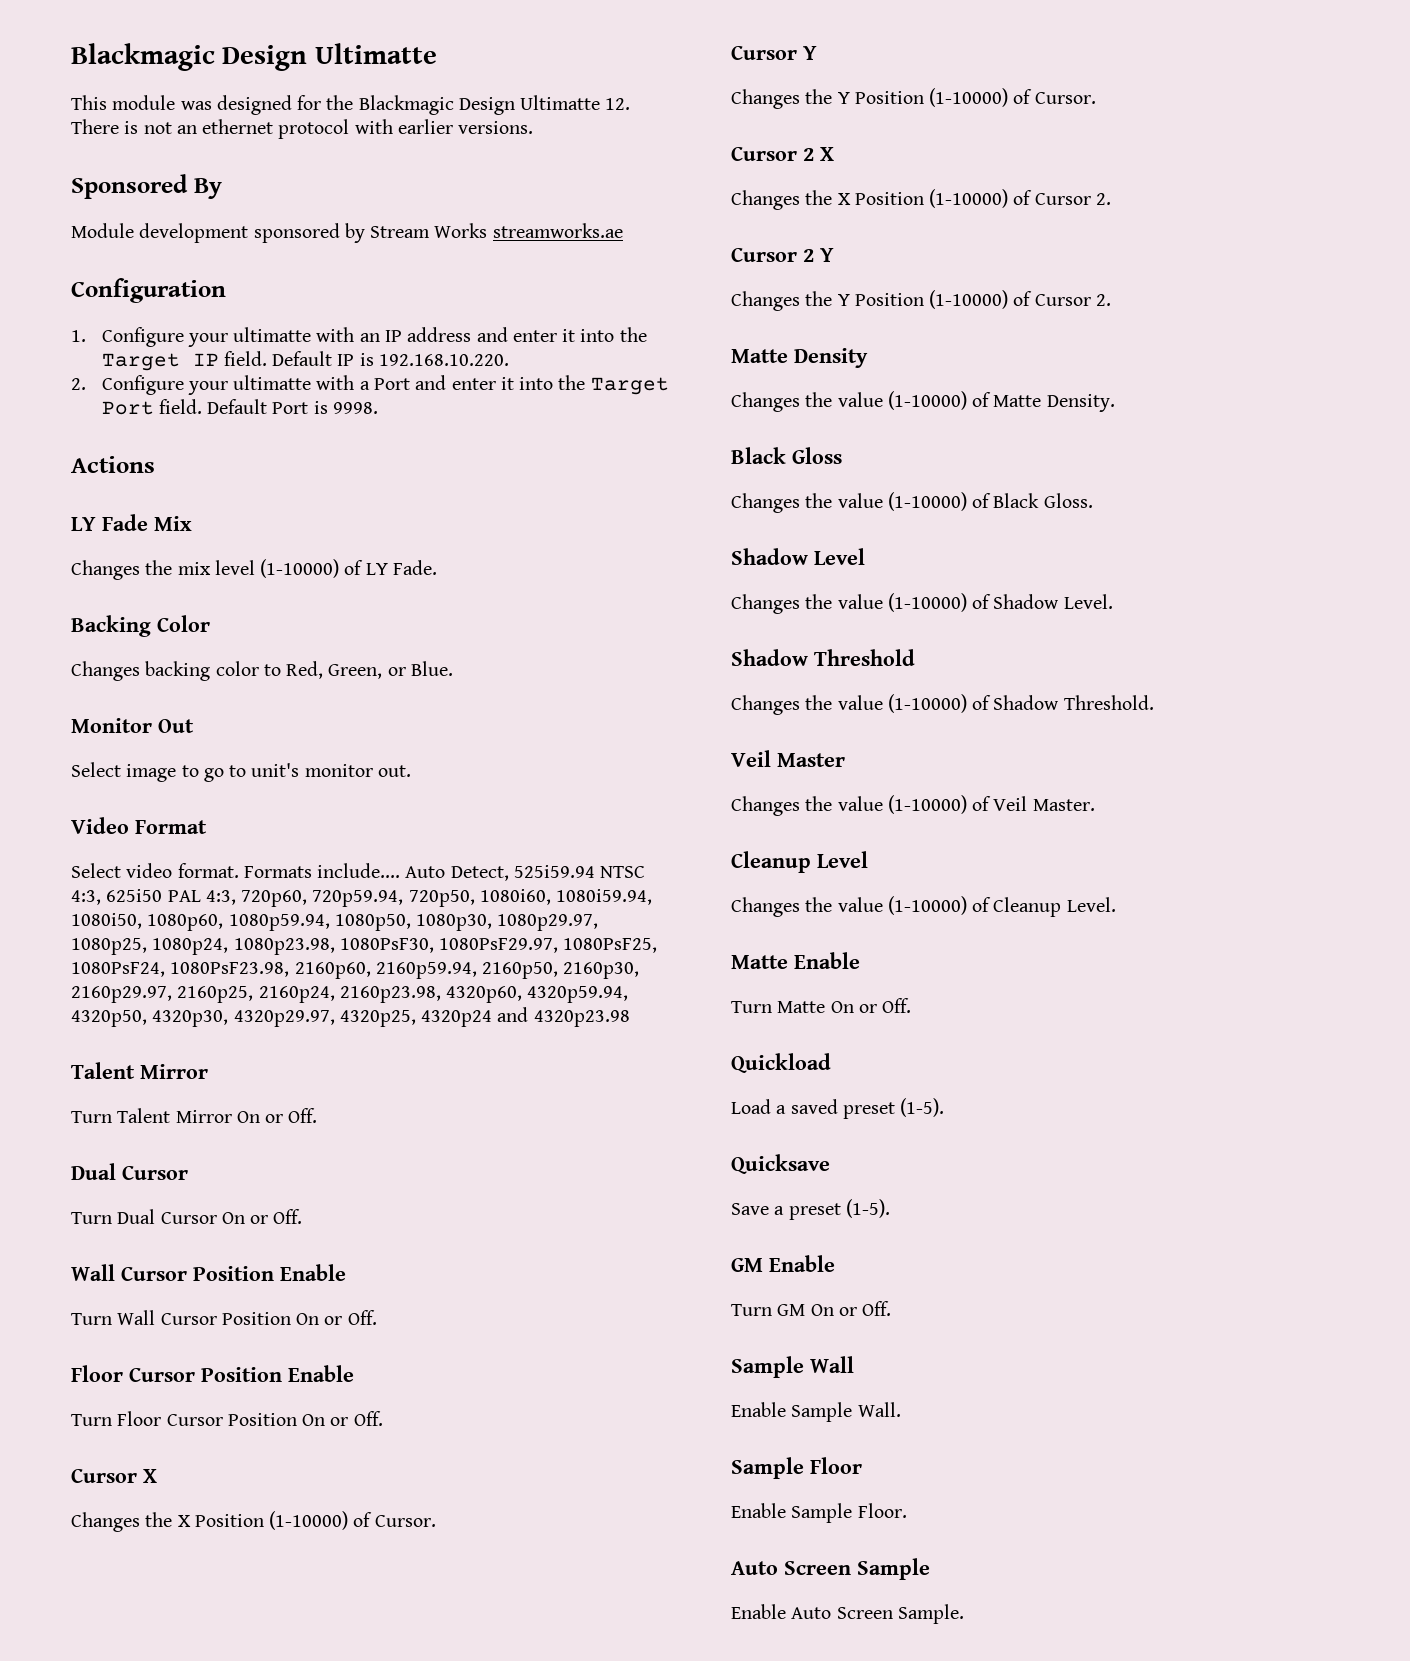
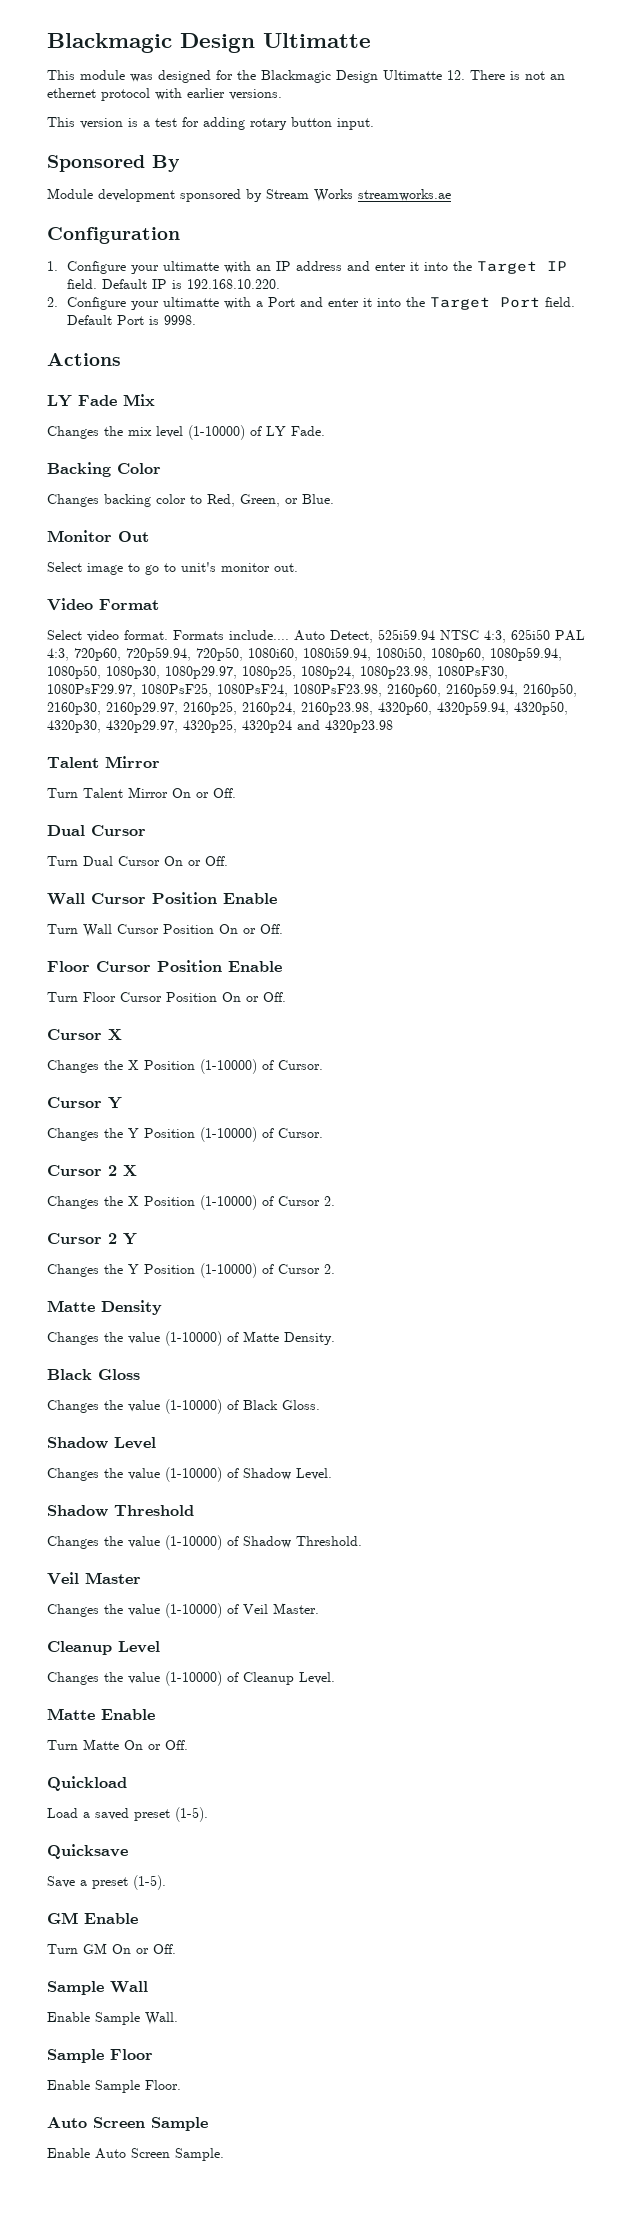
(534, 127) none -> [47,117,374,130] // This version is a test for adding rotary button input.

